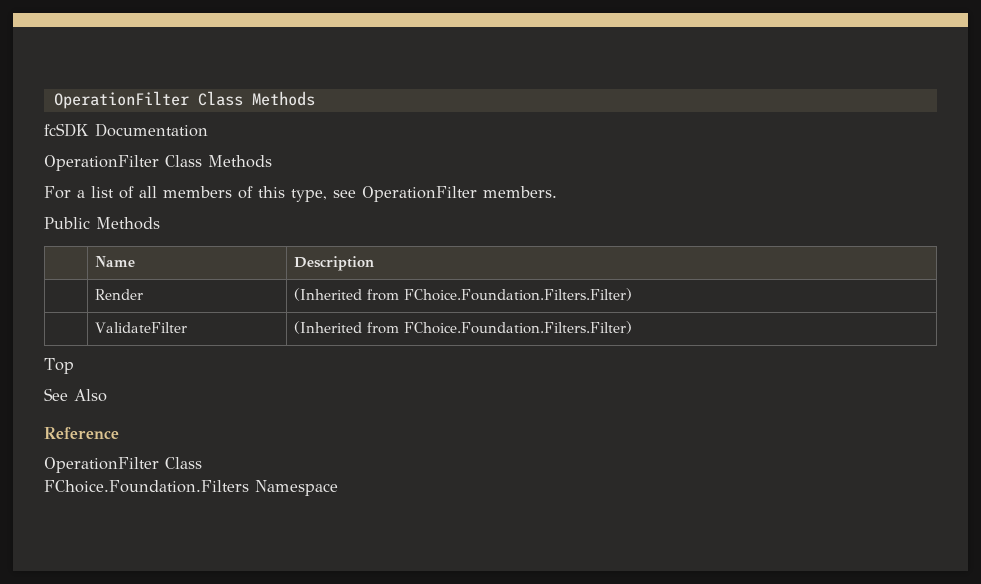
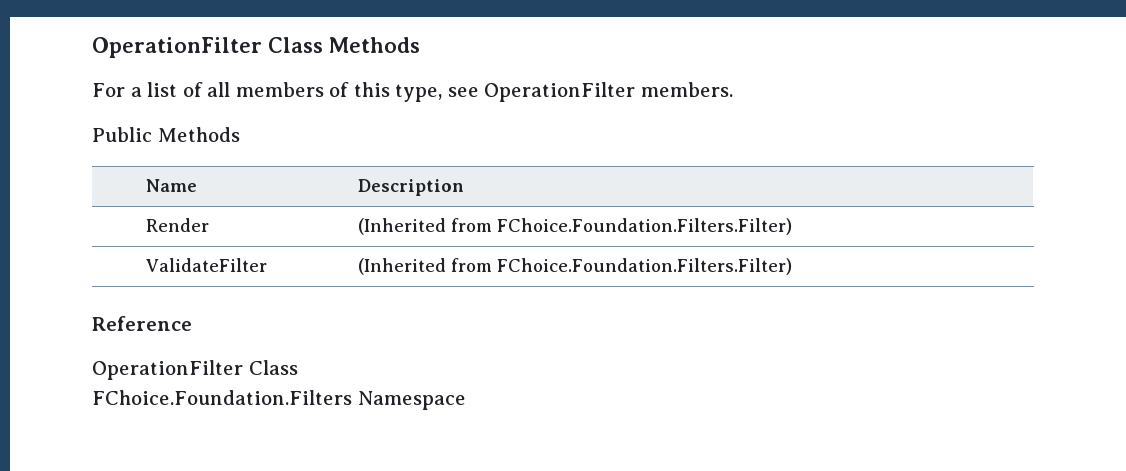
[53,91,315,109] [44,123,208,137] [44,155,272,171] OperationFilter Class Methods // fcSDK Documentation // OperationFilter Class Methods -> [92,37,420,58] OperationFilter Class Methods
[44,358,74,374] [44,388,107,402] // Top // See Also -> (792, 266) none

